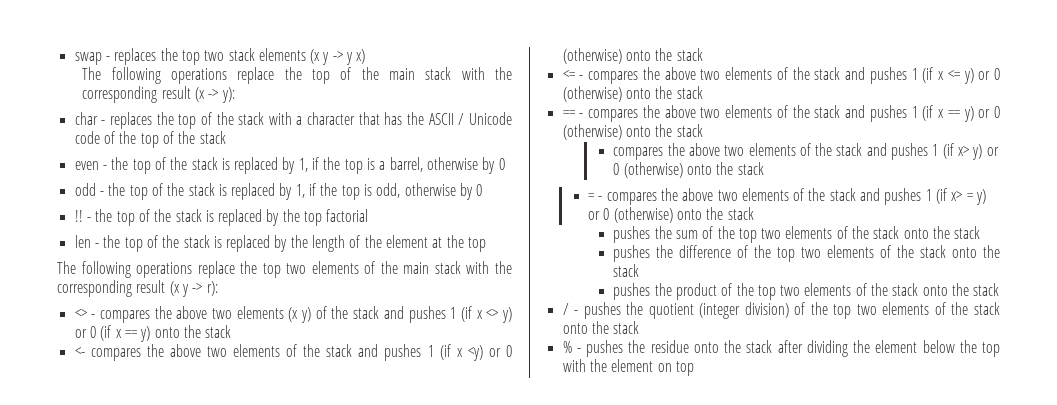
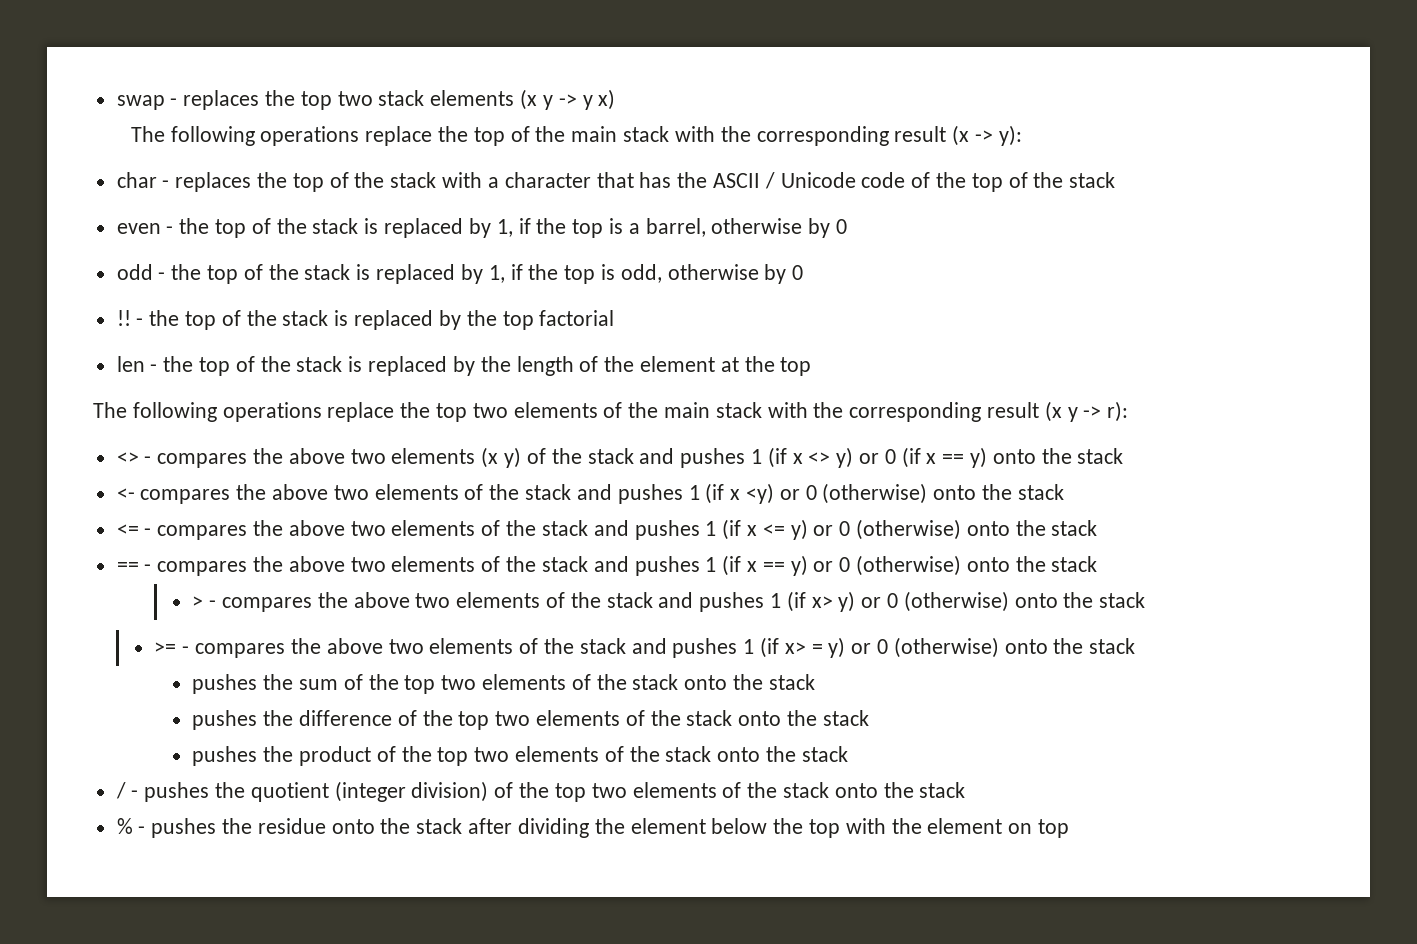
(703, 130) none -> [192,596,217,608] > -
[587,193,594,201] = -> [154,642,177,654] >=

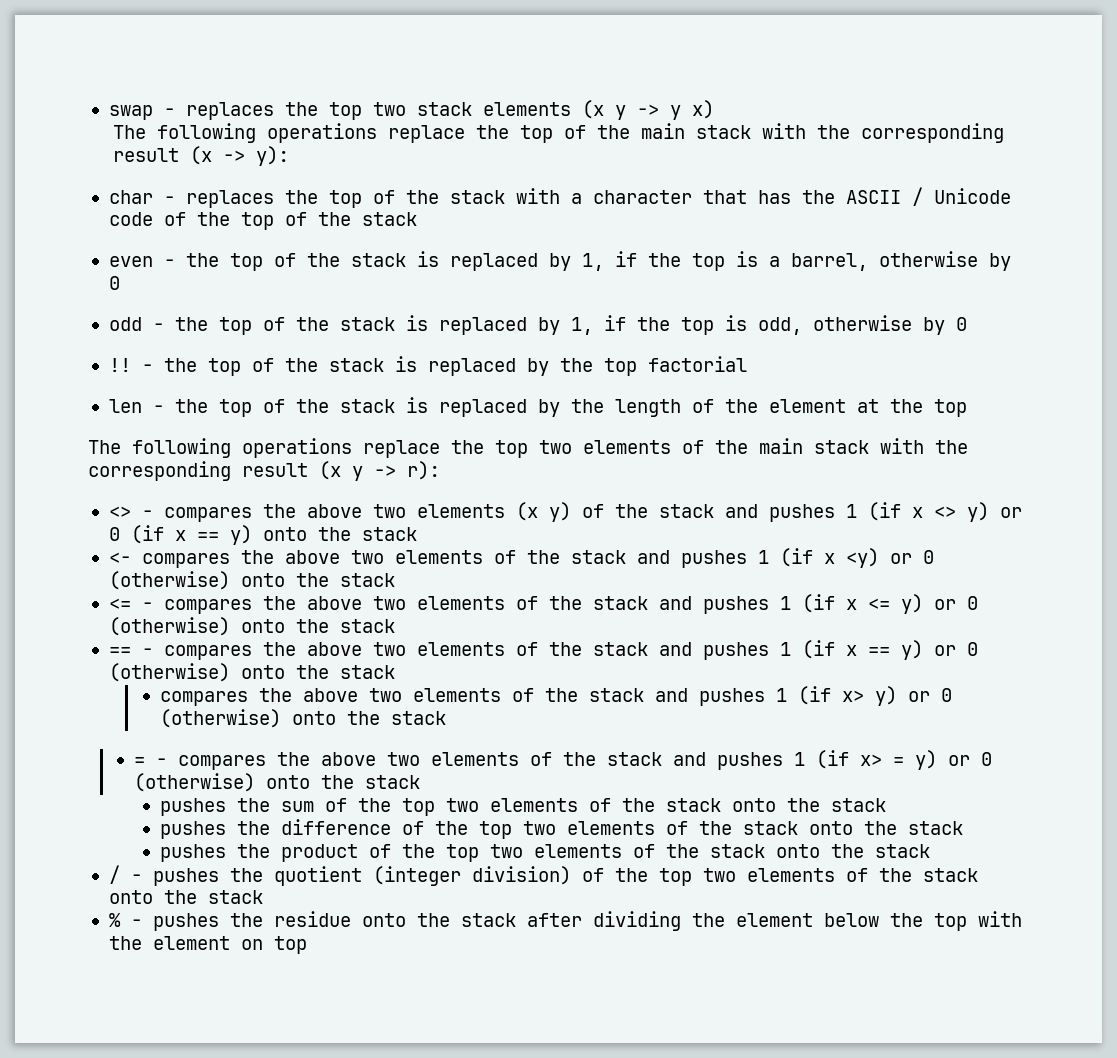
[192,596,217,608] > - -> (395, 672) none
[154,642,177,654] >= -> [134,757,146,766] =

